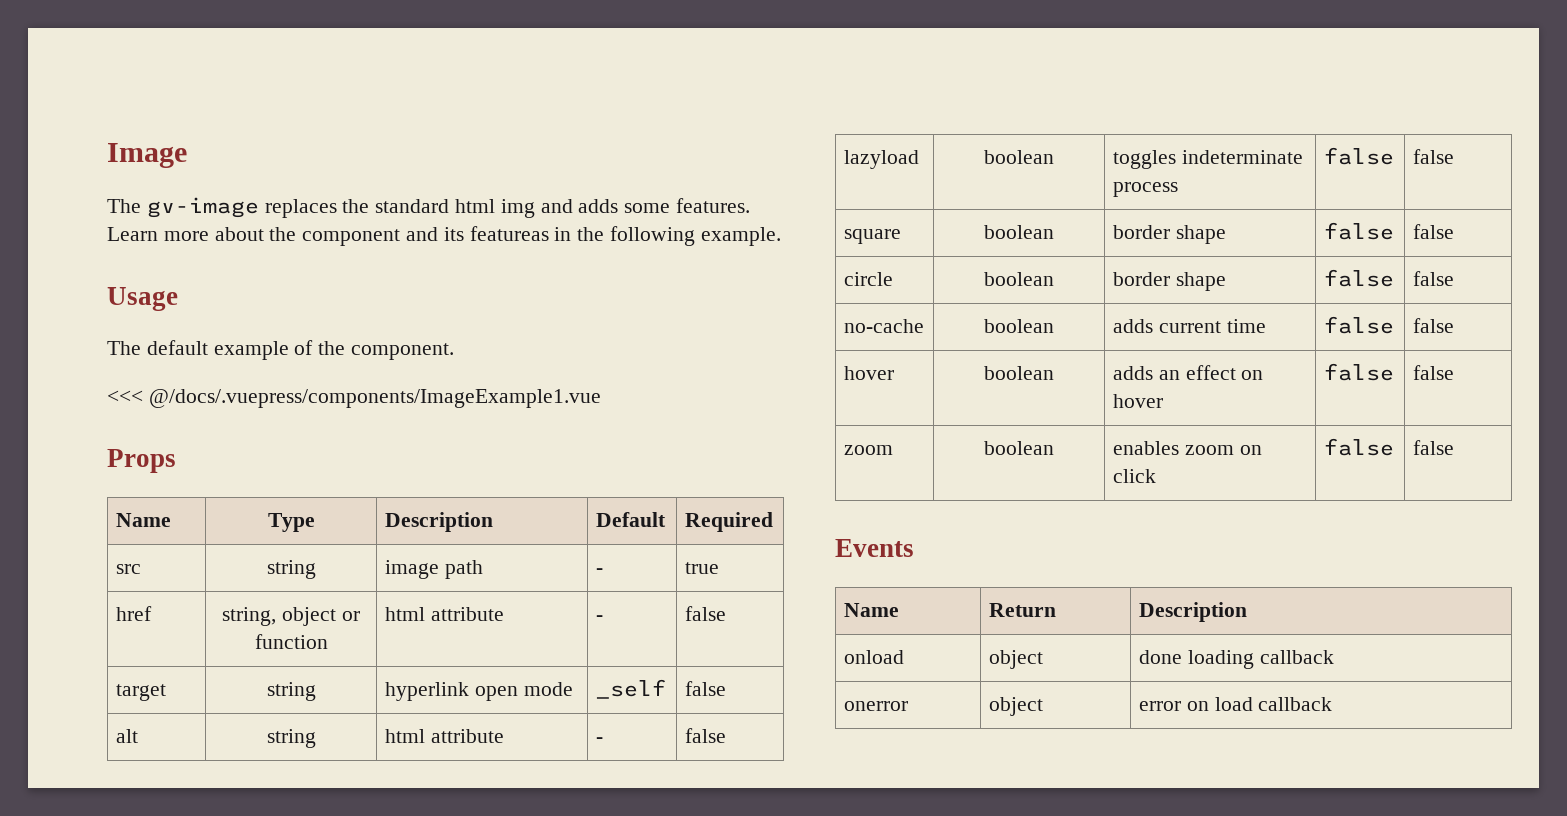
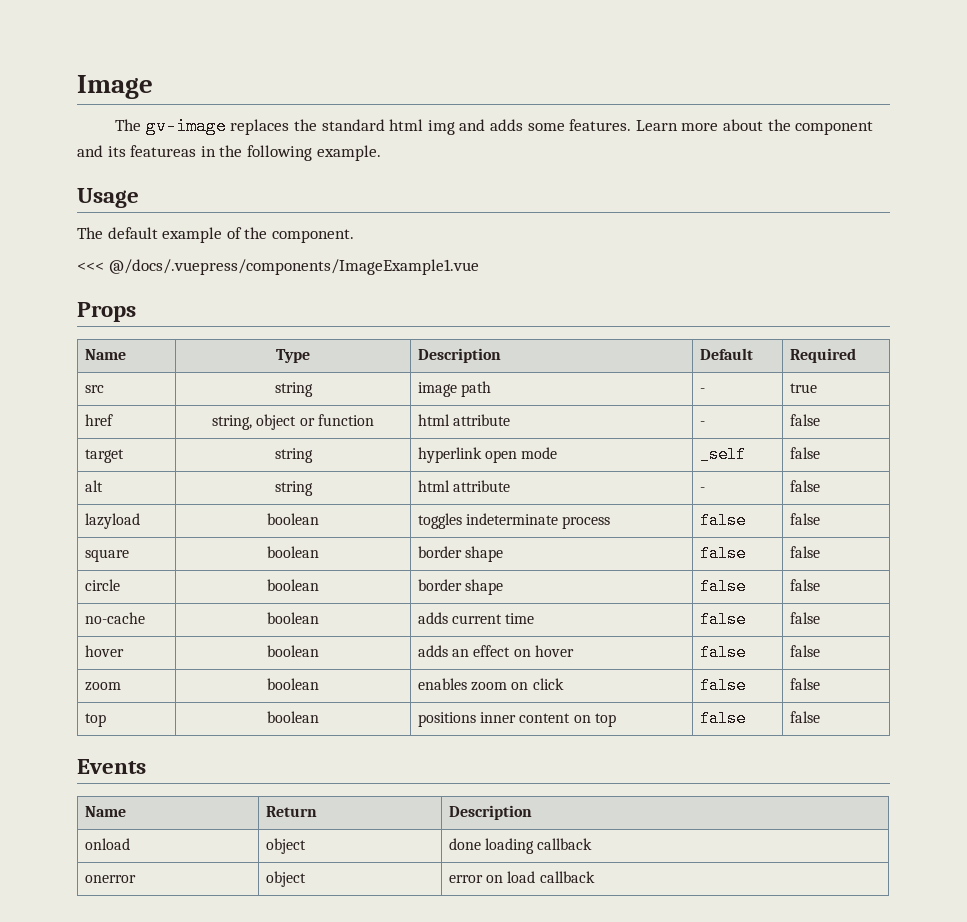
(1454, 447) none -> [84,713,106,727] [267,711,319,723] [417,712,616,727] [699,710,746,727] [789,711,820,723] // top | boolean | positions inner content on top | false | false

